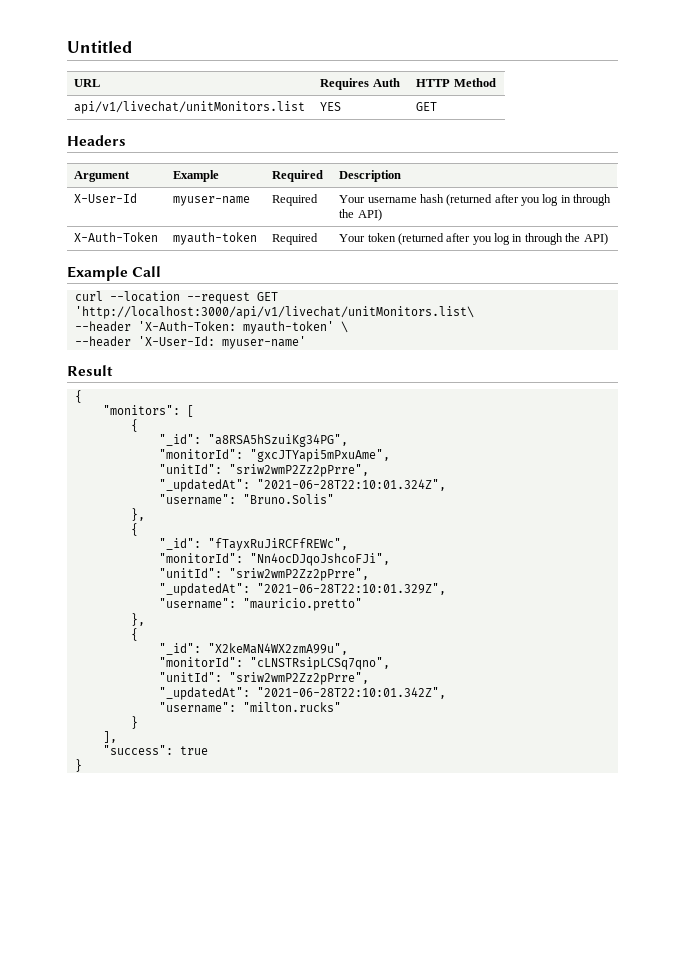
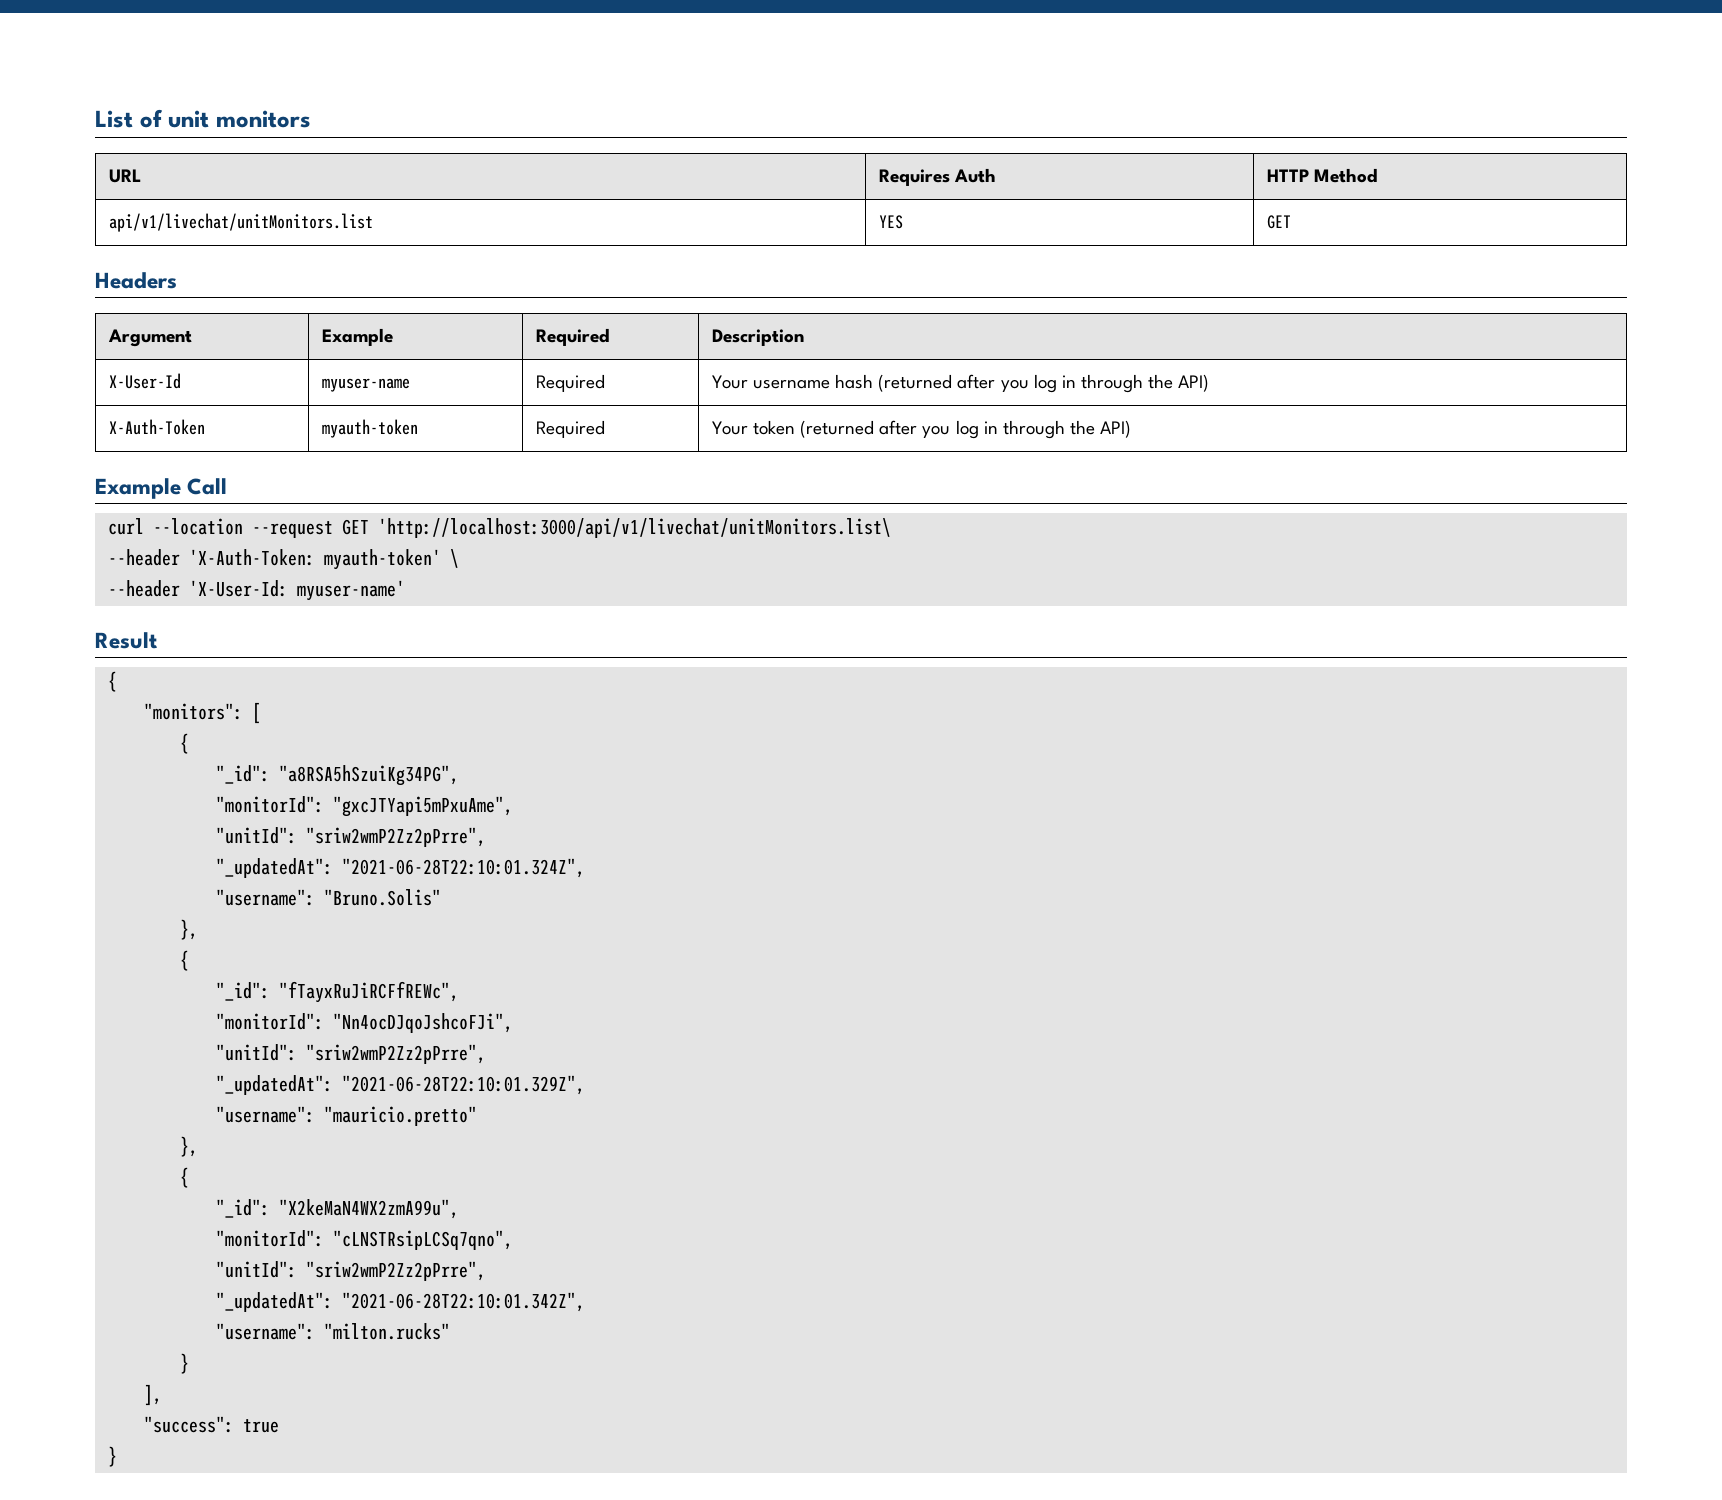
[67,40,132,53] Untitled -> [95,109,311,128] List of unit monitors

